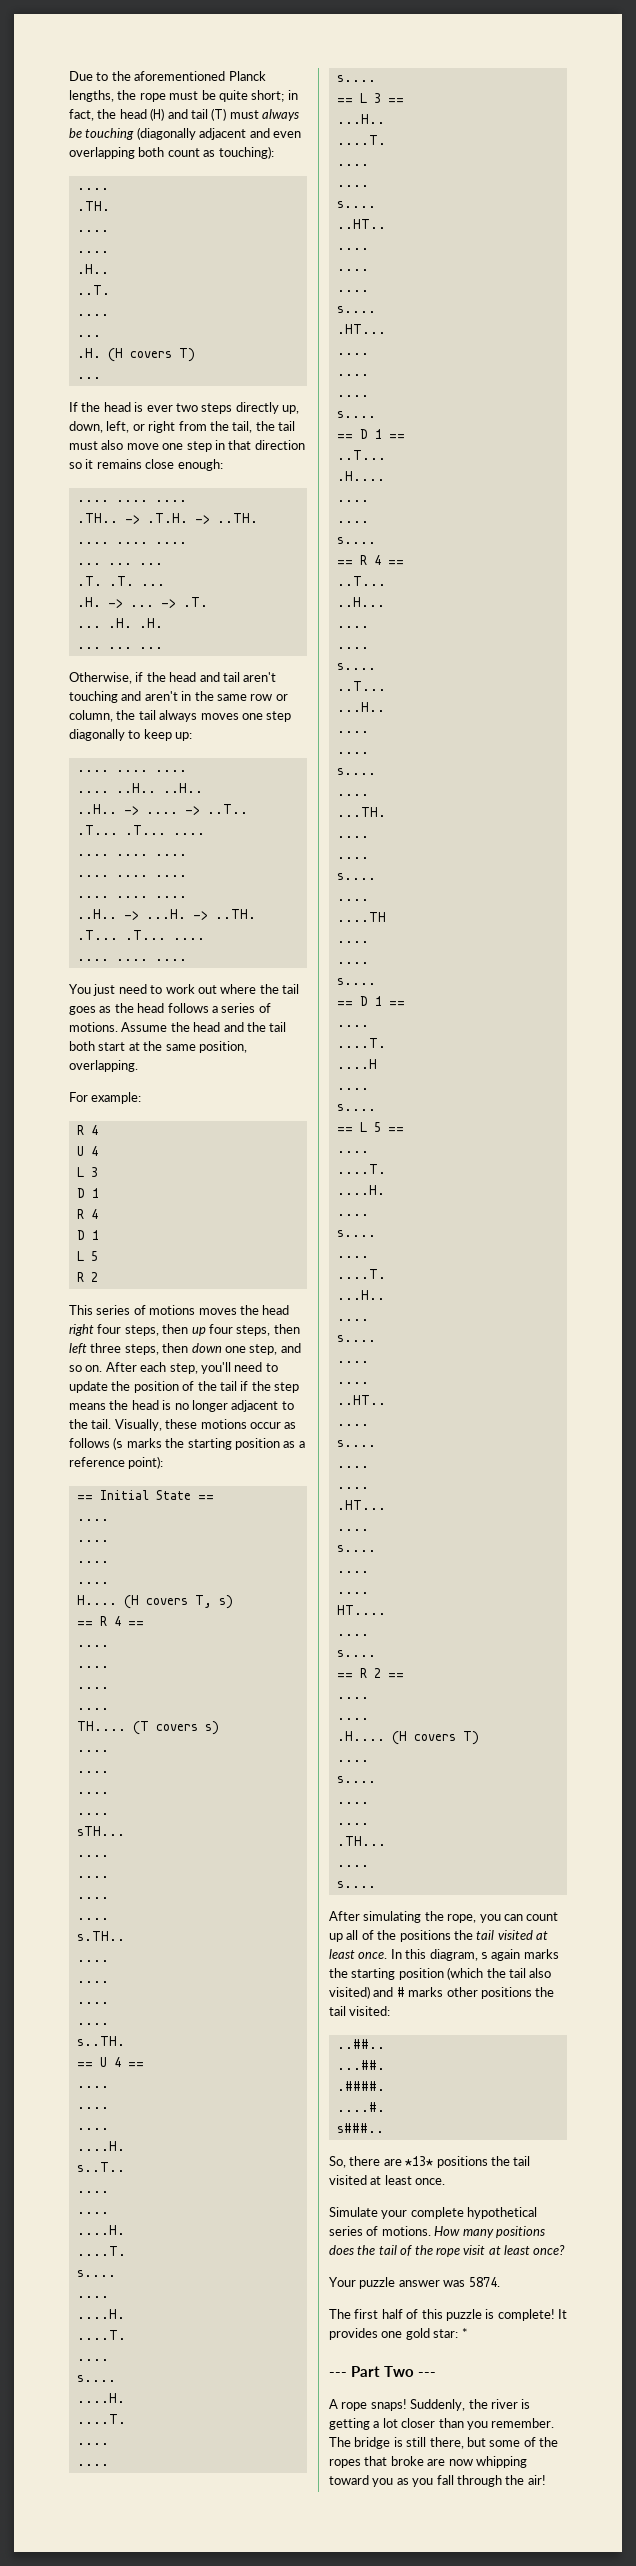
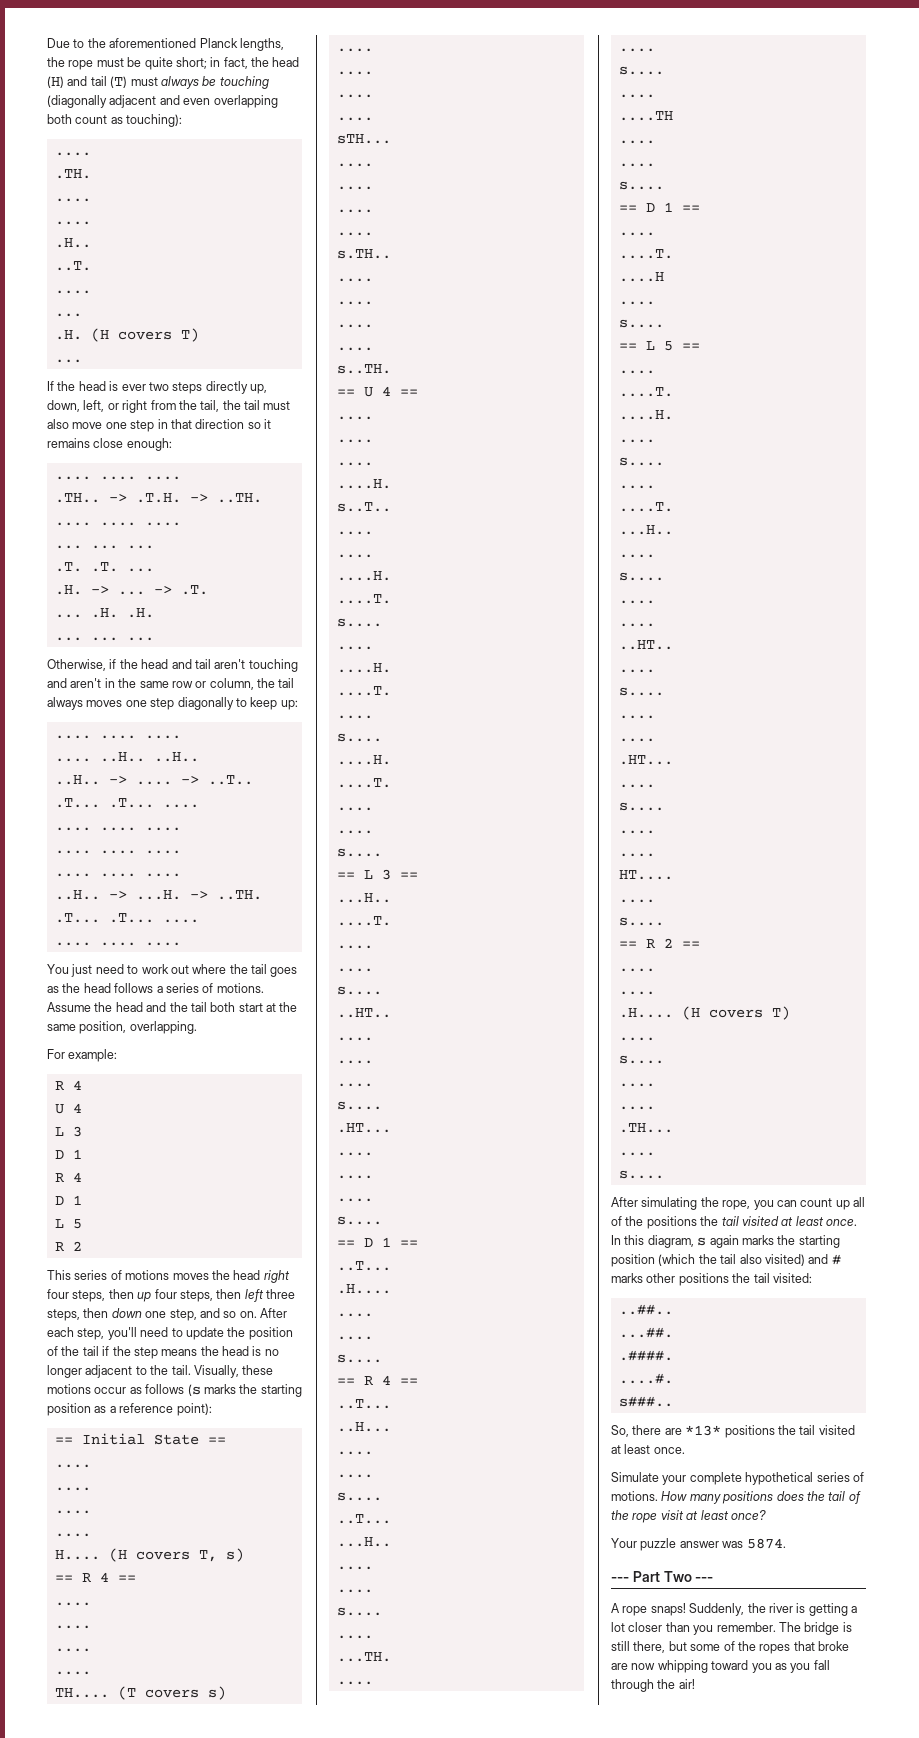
[329,2309,567,2321] [329,2328,468,2340] // The first half of this puzzle is complete! It provides one gold star: * -> (786, 1543) none

